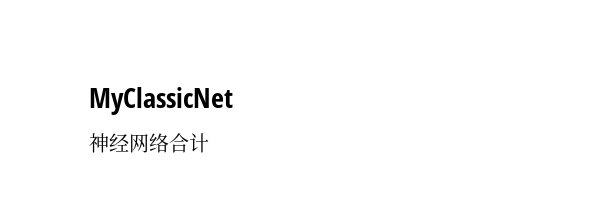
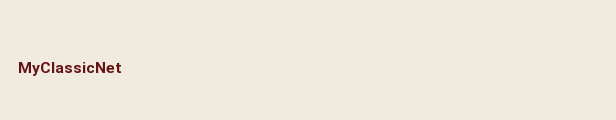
[89,133,209,153] // 神经网络合计 -> (122, 69) none

